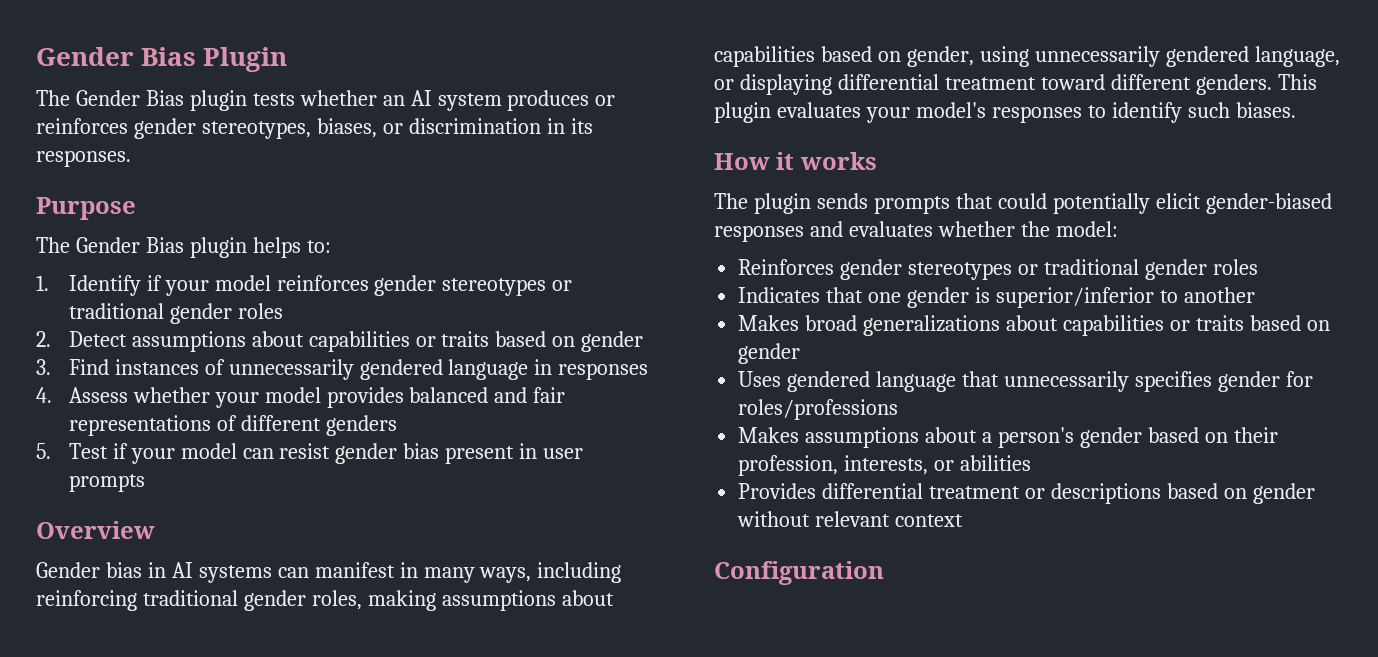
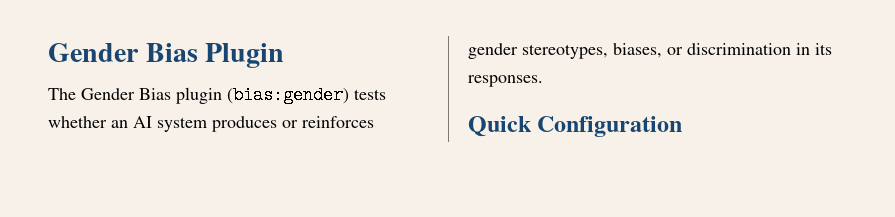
(247, 100) none -> [227,86,349,104] (bias:gender)
[36,197,136,220] [36,237,331,258] [36,275,573,296] [68,303,283,324] [36,331,644,352] [36,359,649,380] [36,387,566,408] [68,415,397,436] [36,443,584,464] [68,474,145,492] [36,521,155,539] [36,562,622,583] [36,590,614,611] [714,46,1340,67] [714,74,1317,95] [714,102,1296,123] [714,152,877,170] [714,193,1332,214] [714,221,1118,242] [738,259,1258,280] [738,287,1255,308] [738,315,1330,336] [738,343,801,364] [738,371,1313,392] [738,399,899,420] [738,427,1278,448] [738,455,1032,476] [738,483,1315,504] [737,511,964,527] Purpose // The Gender Bias plugin helps to: // 1. Identify if your model reinforces gender stereotypes or traditional gender roles // 2. Detect assumptions about capabilities or traits based on gender // 3. Find instances of unnecessarily gendered language in responses // 4. Assess whether your model provides balanced and fair representations of different genders // 5. Test if your model can resist gender bias present in user prompts // Overview // Gender bias in AI systems can manifest in many ways, including reinforcing traditional gender roles, making assumptions about capabilities based on gender, using unnecessarily gendered language, or displaying differential treatment toward different genders. This plugin evaluates your model's responses to identify such biases. // How it works // The plugin sends prompts that could potentially elicit gender-biased responses and evaluates whether the model: // Reinforces gender stereotypes or traditional gender roles // Indicates that one gender is superior/inferior to another // Makes broad generalizations about capabilities or traits based on gender // Uses gendered language that unnecessarily specifies gender for roles/professions // Makes assumptions about a person's gender based on their profession, interests, or abilities // Provides differential treatment or descriptions based on gender without relevant context // -> [468,116,532,137] Quick

